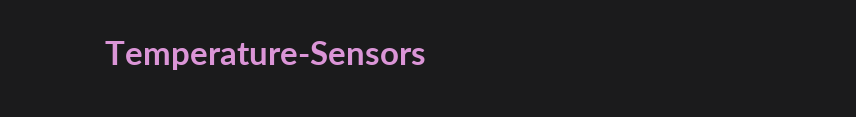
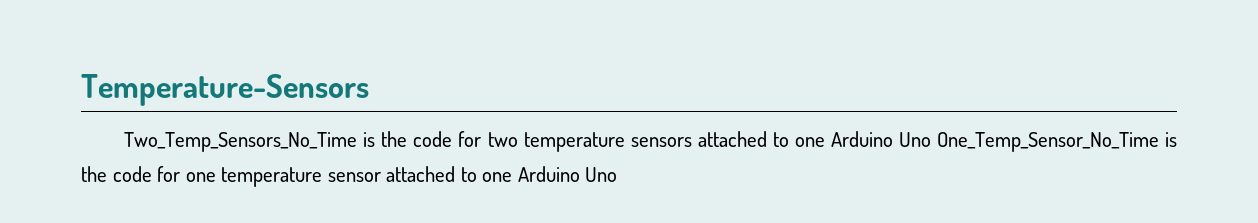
(426, 55) none -> [124,131,1177,152] [81,166,618,187] // Two_Temp_Sensors_No_Time is the code for two temperature sensors attached to one Arduino Uno One_Temp_Sensor_No_Time is the code for one temperature sensor attached to one Arduino Uno

